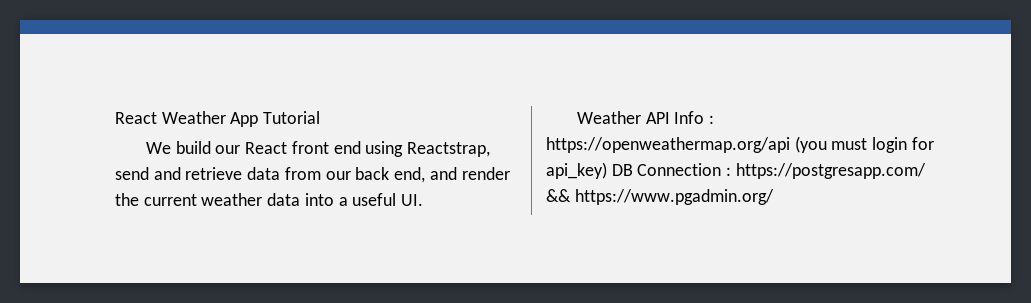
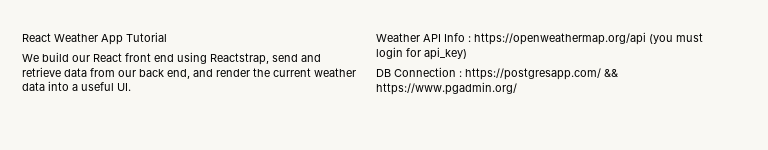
(607, 170) none -> (467, 53) //

